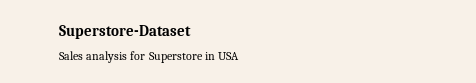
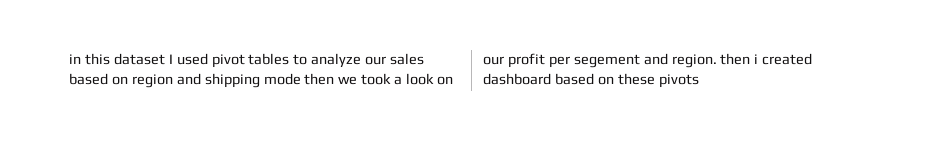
[59,25,191,39] [59,51,240,63] Superstore-Dataset // Sales analysis for Superstore in USA -> [69,53,425,68] [69,73,454,88] [483,53,813,68] [483,73,699,88] in this dataset I used pivot tables to analyze our sales based on region and shipping mode then we took a look on our profit per segement and region. then i created dashboard based on these pivots

